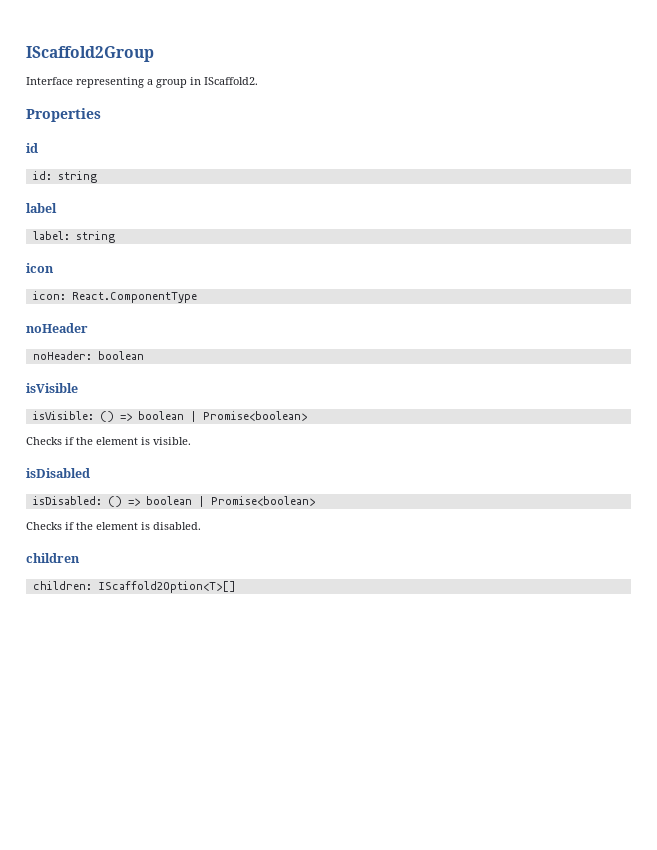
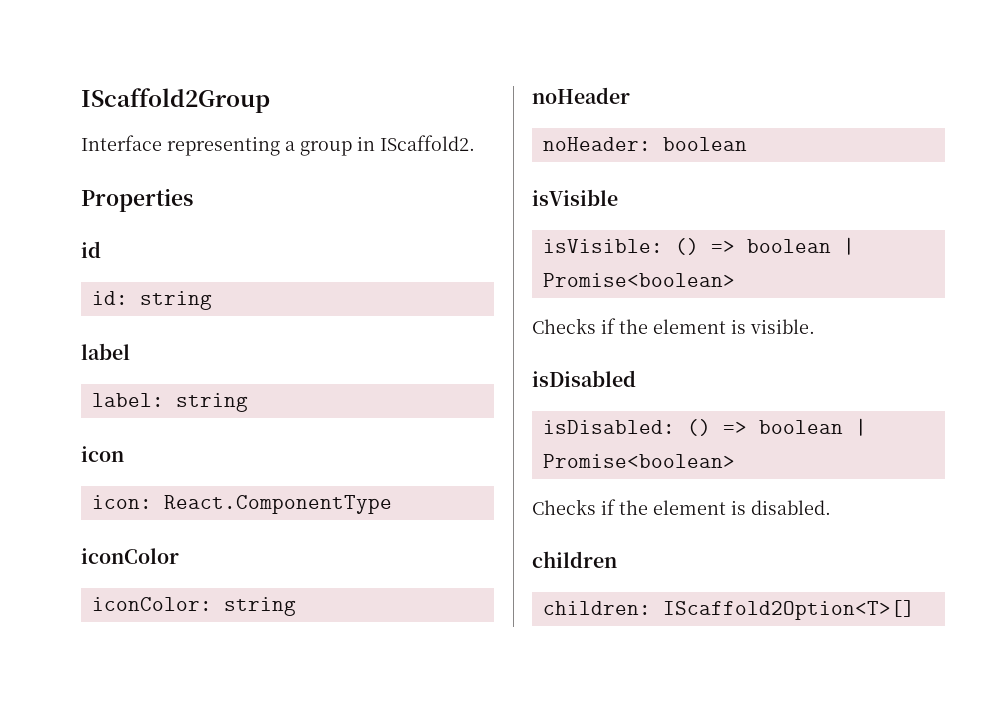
(197, 297) none -> [81,548,179,564] [91,597,296,616] // iconColor // iconColor: string

